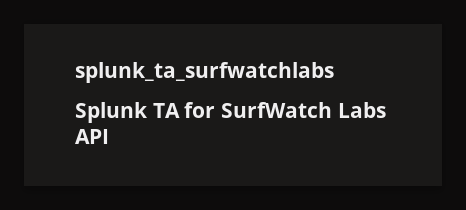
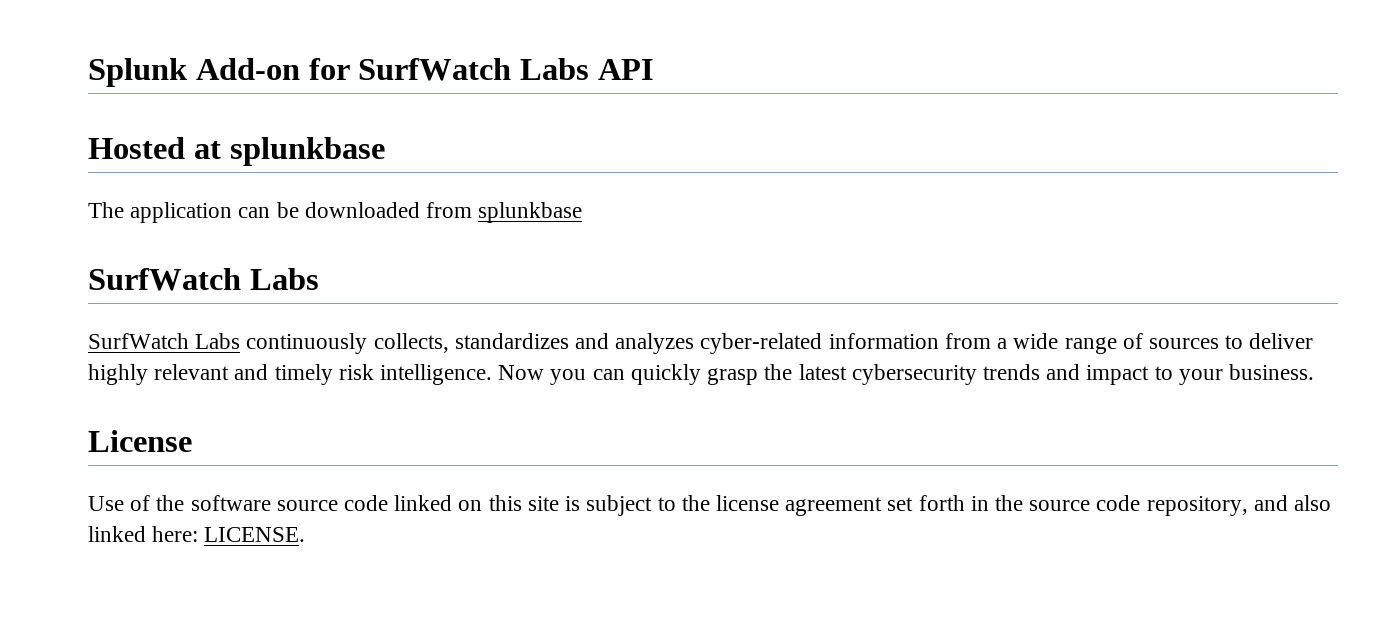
[75,62,334,83] [75,102,180,123] splunk_ta_surfwatchlabs // Splunk TA -> [88,58,300,87] Splunk Add-on
(109, 136) none -> [88,137,385,166] [88,202,583,223] [88,268,319,291] [88,333,1314,354] [88,364,1314,385] [88,430,192,452] [88,495,1332,516] [88,526,306,542] // Hosted at splunkbase // The application can be downloaded from splunkbase // SurfWatch Labs // SurfWatch Labs continuously collects, standardizes and analyzes cyber-related information from a wide range of sources to deliver highly relevant and timely risk intelligence. Now you can quickly grasp the latest cybersecurity trends and impact to your business. // License // Use of the software source code linked on this site is subject to the license agreement set forth in the source code repository, and also linked here: LICENSE.

